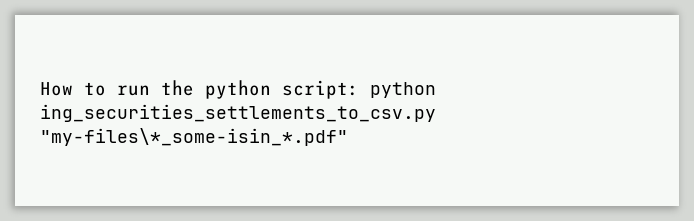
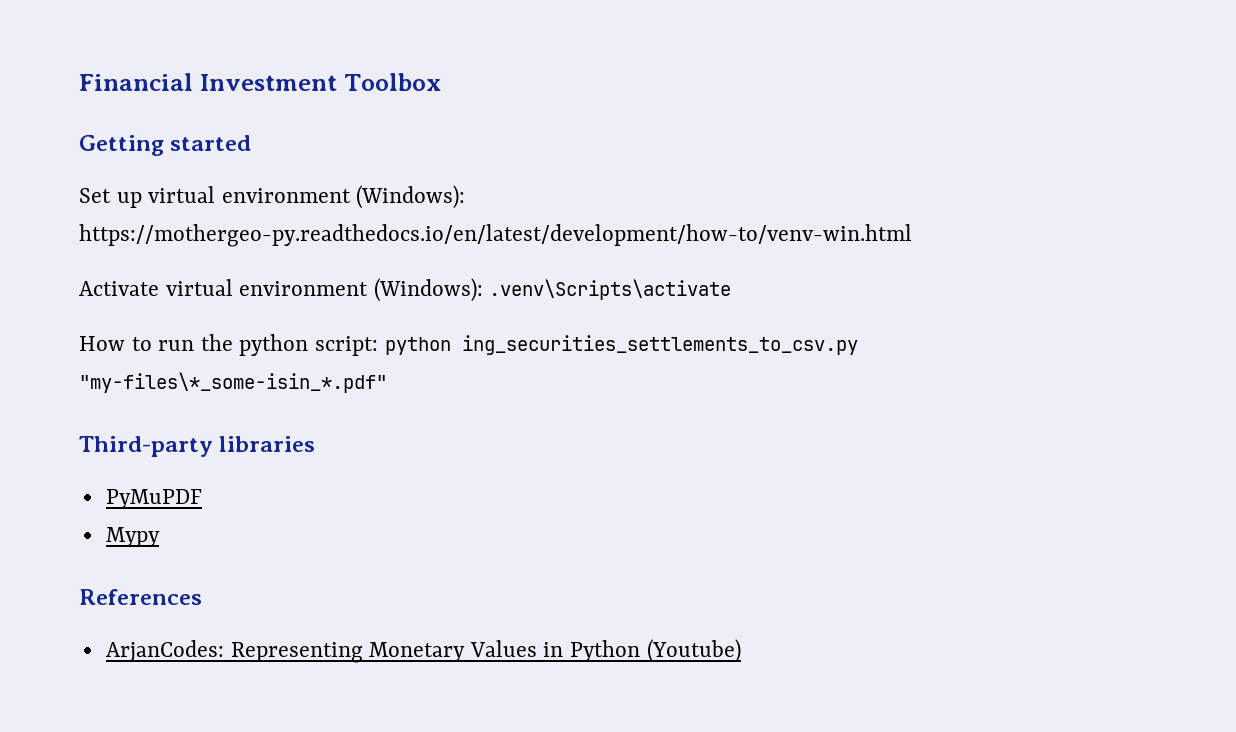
(40, 89) none -> [79,73,441,91] [79,135,252,156] [79,185,466,209] [79,224,912,247] [79,278,732,302] Financial Investment Toolbox // Getting started // Set up virtual environment (Windows): https://mothergeo-py.readthedocs.io/en/latest/development/how-to/venv-win.html // Activate virtual environment (Windows): .venv\Scripts\activate //
(348, 137) none -> [79,436,316,457] [105,489,202,509] [105,527,160,547] [79,589,202,605] [105,639,741,663] // Third-party libraries // PyMuPDF // Mypy // References // ArjanCodes: Representing Monetary Values in Python (Youtube)

